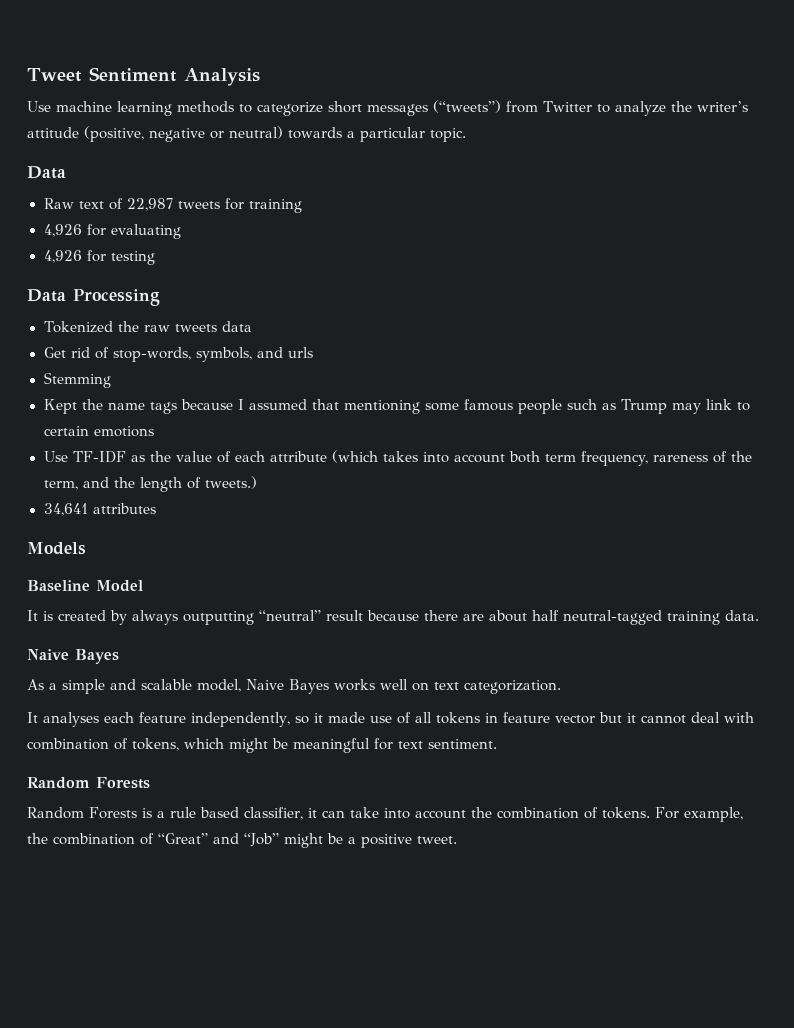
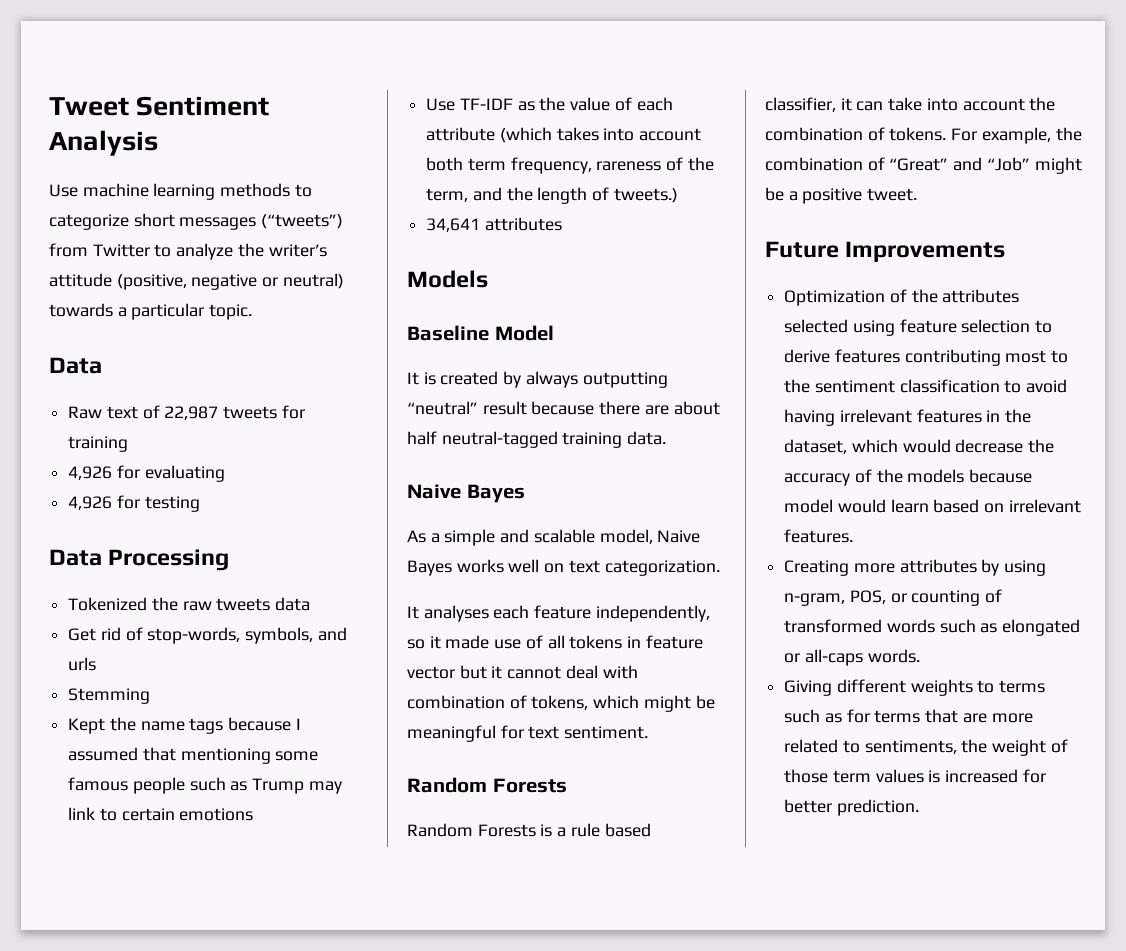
(457, 840) none -> [765,241,1006,262] [784,289,1020,306] [784,319,1053,336] [784,349,1069,366] [784,379,1068,393] [784,409,1032,426] [784,439,1055,454] [784,469,1033,486] [784,499,1081,513] [784,529,854,543] [784,559,1047,576] [784,589,1003,606] [784,619,1081,636] [784,649,920,666] [784,679,1046,696] [784,709,1033,723] [784,739,1068,756] [784,769,1046,783] [784,799,919,816] // Future Improvements // Optimization of the attributes selected using feature selection to derive features contributing most to the sentiment classification to avoid having irrelevant features in the dataset, which would decrease the accuracy of the models because model would learn based on irrelevant features. // Creating more attributes by using n-gram, POS, or counting of transformed words such as elongated or all-caps words. // Giving different weights to terms such as for terms that are more related to sentiments, the weight of those term values is increased for better prediction.

